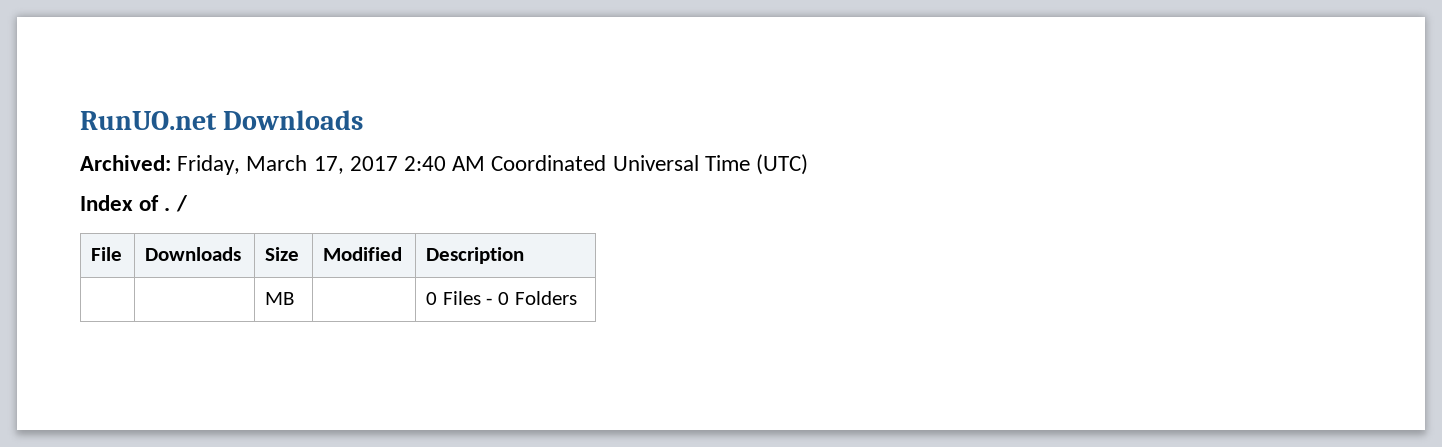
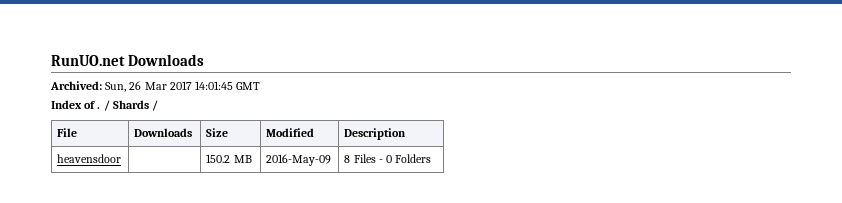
[177,154,809,175] Friday, March 17, 2017 2:40 AM Coordinated Universal Time (UTC) -> [105,81,261,92] Sun, 26 Mar 2017 14:01:45 GMT
(188, 203) none -> [112,100,159,111] Shards /
(525, 255) | | -> [57,154,122,163] [206,154,231,163] heavensdoor | | 150.2
[426,292,438,305] | 0 -> [266,154,332,166] [344,155,351,163] 2016-May-09 | 8

